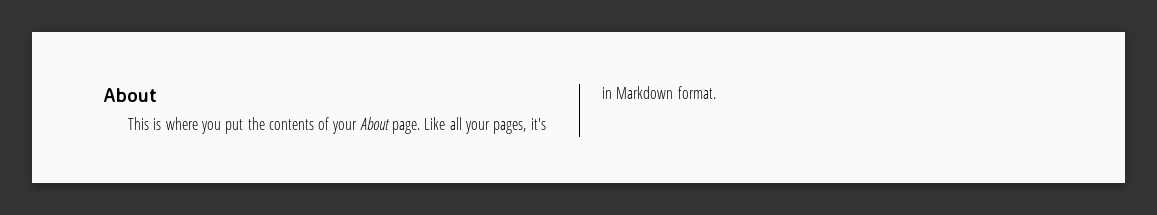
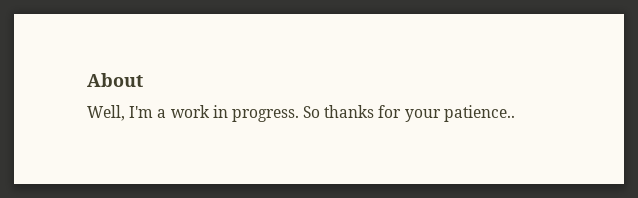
[127,117,546,134] [602,86,716,99] This is where you put the contents of your About page. Like all your pages, it's in Markdown format. -> [87,105,515,122] Well, I'm a work in progress. So thanks for your patience..

